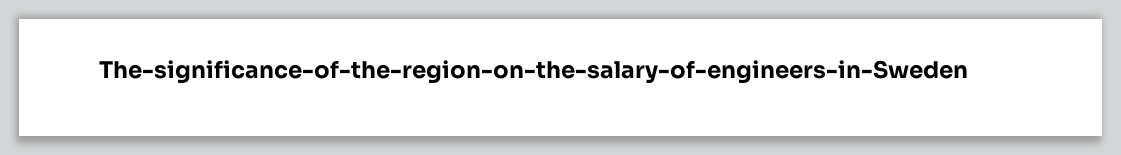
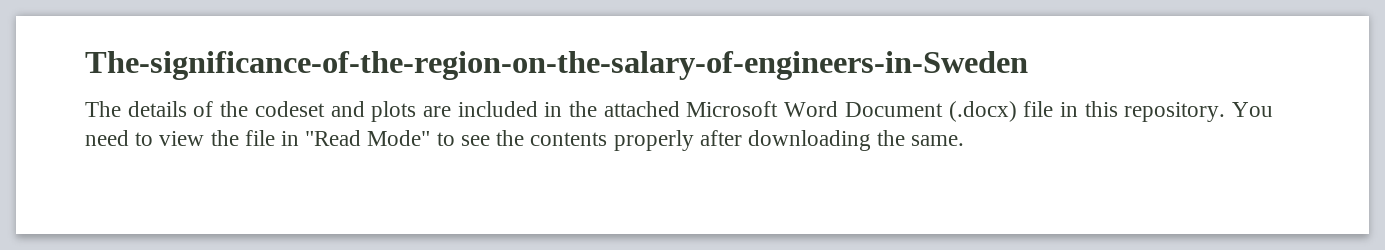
(968, 72) none -> [85,101,1274,122] [85,130,965,151] // The details of the codeset and plots are included in the attached Microsoft Word Document (.docx) file in this repository. You need to view the file in "Read Mode" to see the contents properly after downloading the same.

